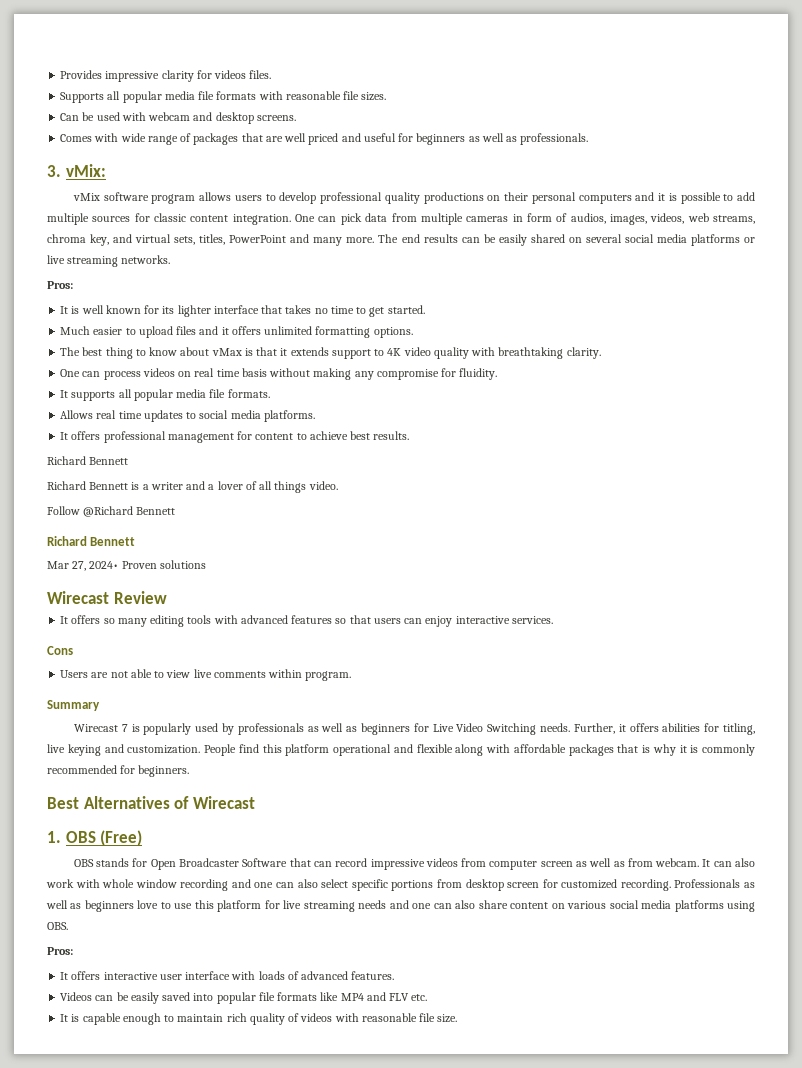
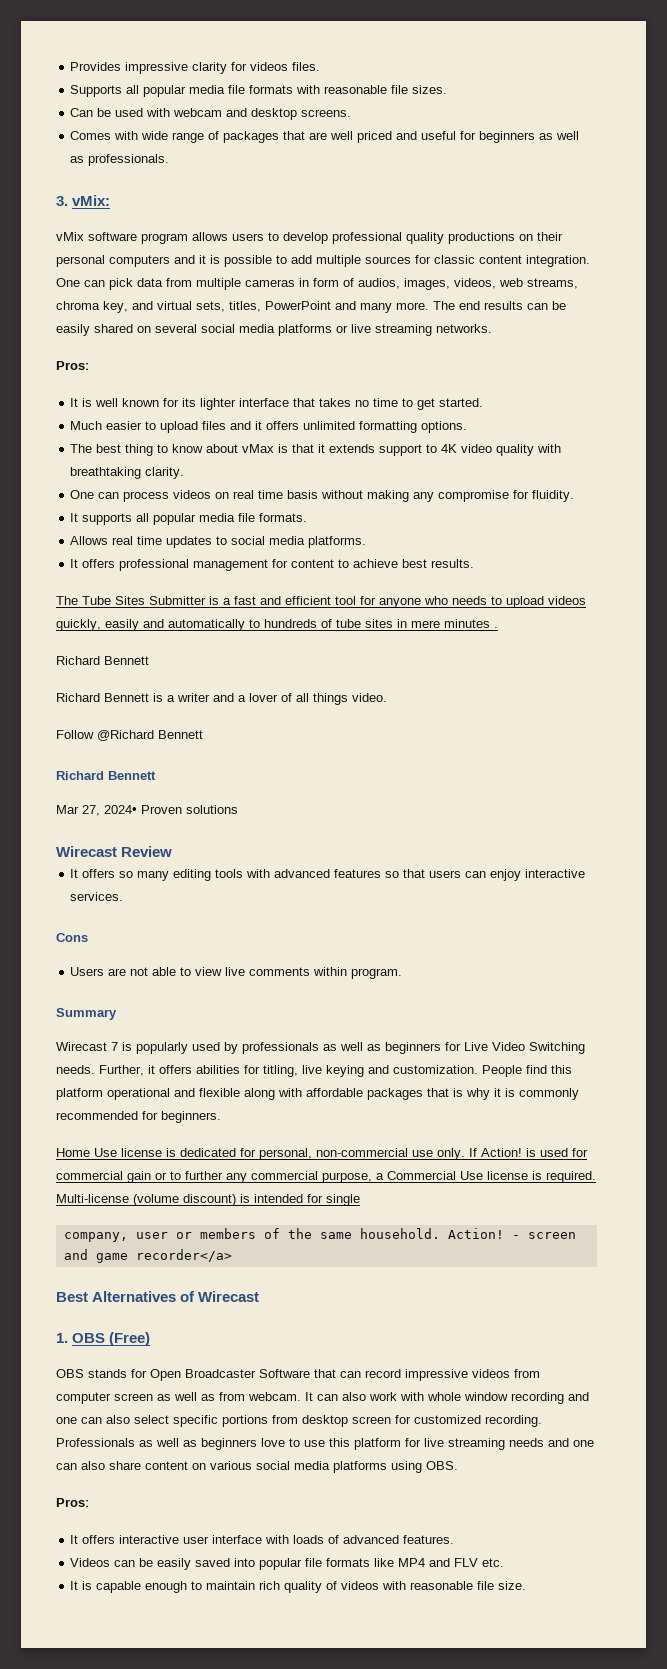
(410, 435) none -> [56,596,586,608] [56,619,498,631] // The Tube Sites Submitter is a fast and efficient tool for anyone who needs to upload videos quickly, easily and automatically to hundreds of tube sites in mere minutes .
(190, 771) none -> [56,1148,588,1160] [56,1171,596,1183] [56,1194,360,1206] [63,1228,576,1242] [63,1249,232,1263] // Home Use license is dedicated for personal, non-commercial use only. If Action! is used for commercial gain or to further any commercial purpose, a Commercial Use license is required. Multi-license (volume discount) is intended for single // company, user or members of the same household. Action! - screen and game recorder</a>

